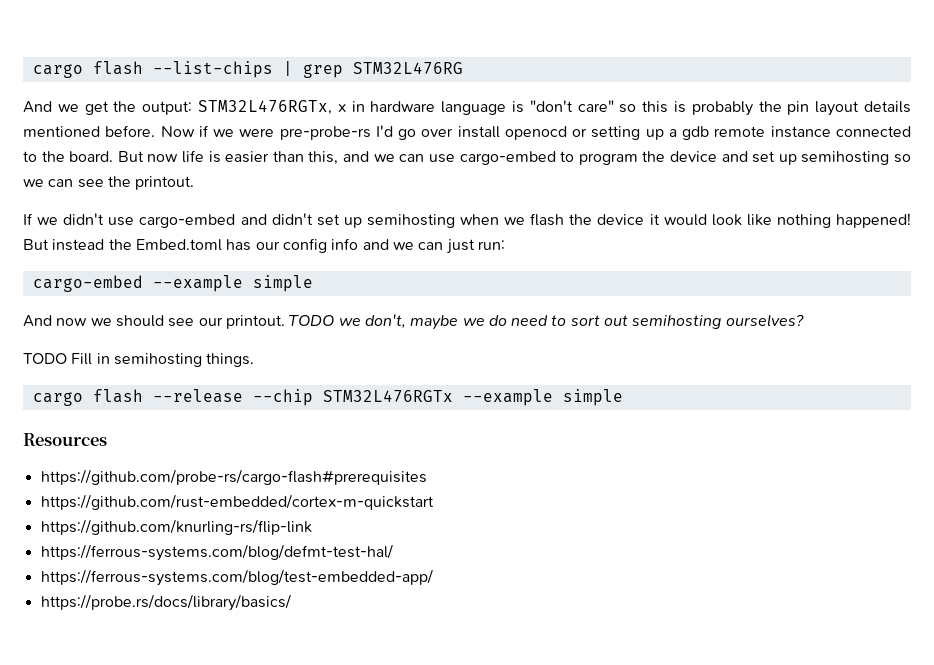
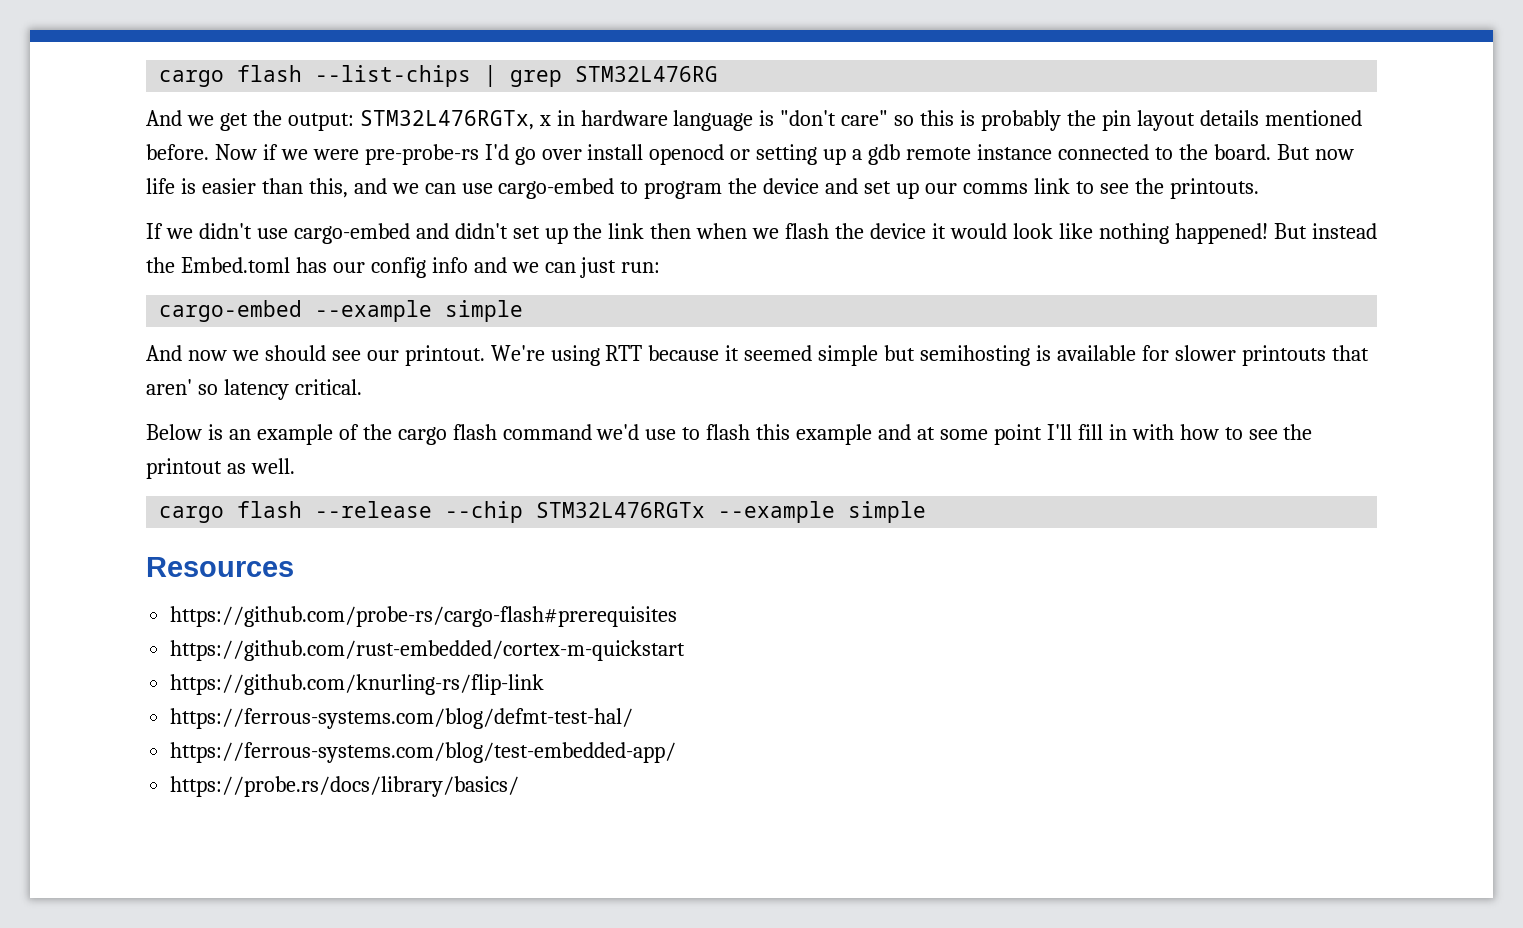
[801,151,911,165] [23,176,195,190] semihosting so we can see the printout. -> [924,178,1259,199] our comms link to see the printouts.
[366,214,455,228] semihosting -> [573,223,692,239] the link then
[289,314,804,330] [23,353,255,367] TODO we don't, maybe we do need to sort out semihosting ourselves? // TODO Fill in semihosting things. -> [490,345,1369,366] [146,379,362,400] [146,424,1313,445] [146,458,295,479] We're using RTT because it seemed simple but semihosting is available for slower printouts that aren' so latency critical. // Below is an example of the cargo flash command we'd use to flash this example and at some point I'll fill in with how to see the printout as well.

